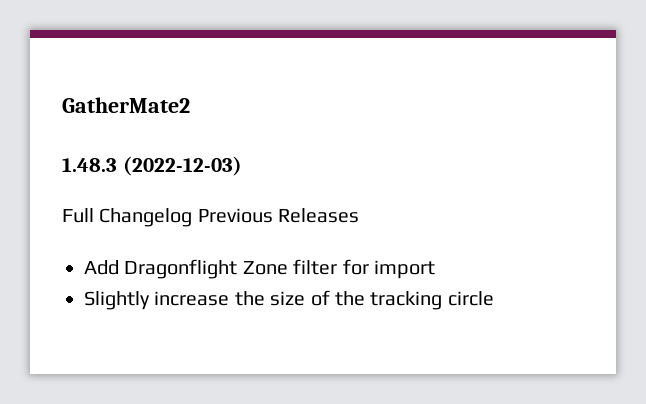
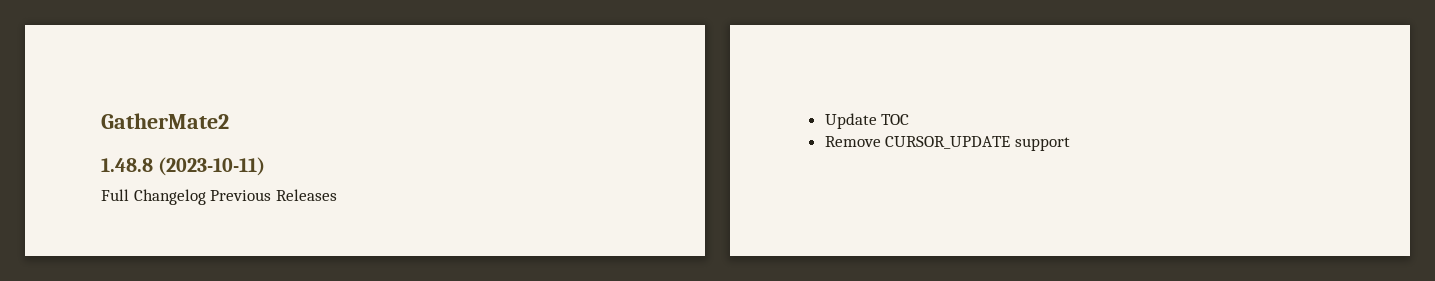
[62,156,242,176] 1.48.3 (2022-12-03) -> [101,157,266,176] 1.48.8 (2023-10-11)
[84,259,435,279] [84,290,494,310] Add Dragonflight Zone filter for import // Slightly increase the size of the tracking circle -> [824,113,910,129] [824,136,1070,151] Update TOC // Remove CURSOR_UPDATE support

